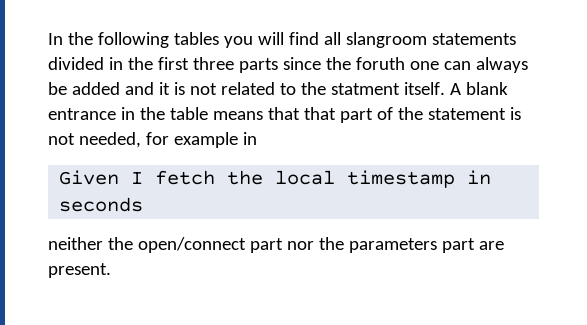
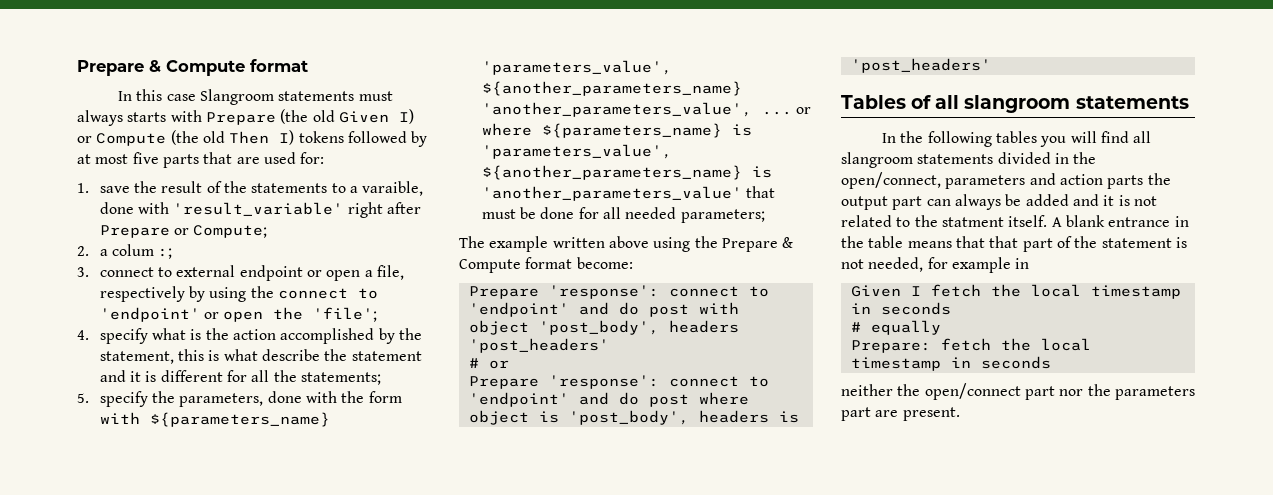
(48, 39) none -> [77,59,308,76] [117,89,393,105] [77,109,414,126] [77,130,428,147] [77,152,325,168] [77,181,424,196] [99,202,422,218] [99,225,268,238] [77,244,173,259] [77,265,405,281] [99,286,379,302] [99,307,378,322] [77,328,423,344] [99,349,422,364] [99,370,382,385] [77,391,402,407] [99,412,330,427] [481,60,672,75] [481,81,742,96] [481,102,812,117] [481,123,752,138] [481,144,672,159] [481,165,772,180] [481,186,776,201] [481,207,765,223] [459,236,794,252] [459,257,633,273] [468,285,769,299] [468,302,739,317] [468,320,739,335] [468,338,609,353] [468,358,509,369] [468,375,769,389] [468,392,749,407] [468,410,799,425] [850,58,991,73] [841,95,1189,113] Prepare & Compute format // In this case Slangroom statements must always starts with Prepare (the old Given I) or Compute (the old Then I) tokens followed by at most five parts that are used for: // 1. save the result of the statements to a varaible, done with 'result_variable' right after Prepare or Compute; // 2. a colum :; // 3. connect to external endpoint or open a file, respectively by using the connect to 'endpoint' or open the 'file'; // 4. specify what is the action accomplished by the statement, this is what describe the statement and it is different for all the statements; // 5. specify the parameters, done with the form with ${parameters_name} 'parameters_value', ${another_parameters_name} 'another_parameters_value', ... or where ${parameters_name} is 'parameters_value', ${another_parameters_name} is 'another_parameters_value' that must be done for all needed parameters; // The example written above using the Prepare & Compute format become: // Prepare 'response': connect to 'endpoint' and do post with object 'post_body', headers 'post_headers' // # or // Prepare 'response': connect to 'endpoint' and do post where object is 'post_body', headers is 'post_headers' // Tables of all slangroom statements //
[157,57,439,73] first three parts since the foruth one -> [841,172,1171,189] [841,196,923,210] open/connect, parameters and action parts the output part
(144, 204) none -> [850,320,941,335] [850,338,1091,353] [850,356,1051,371] // # equally // Prepare: fetch the local timestamp in seconds

